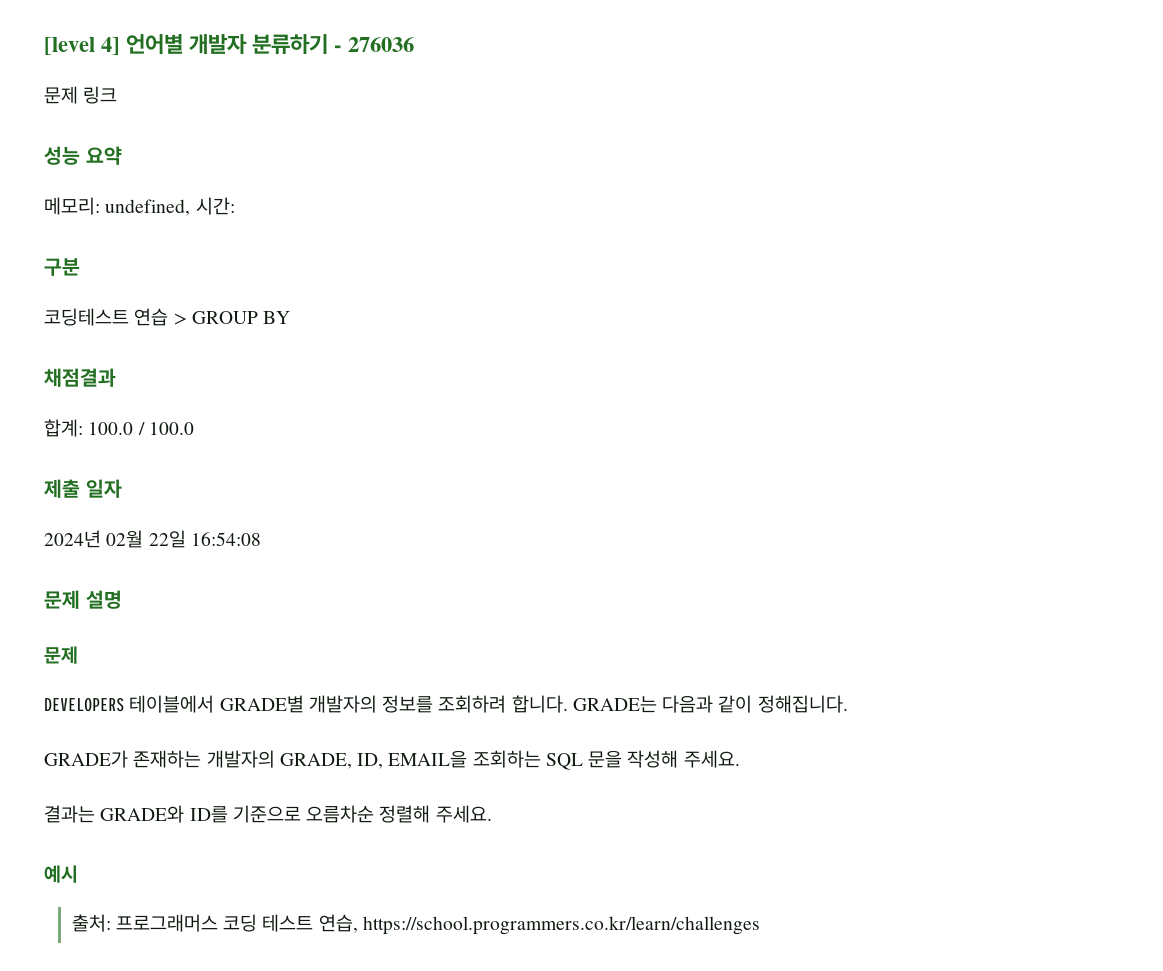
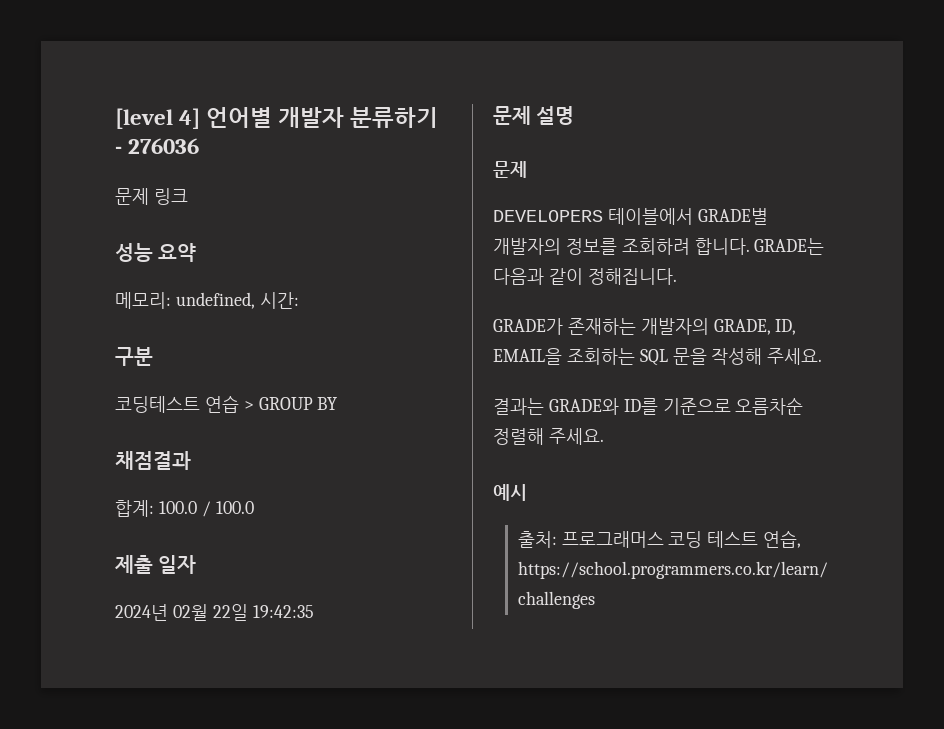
[190,532,261,546] 16:54:08 -> [252,605,314,618] 19:42:35

